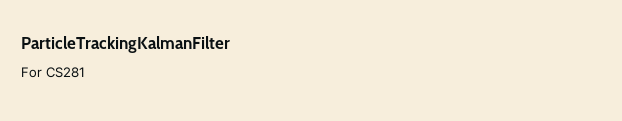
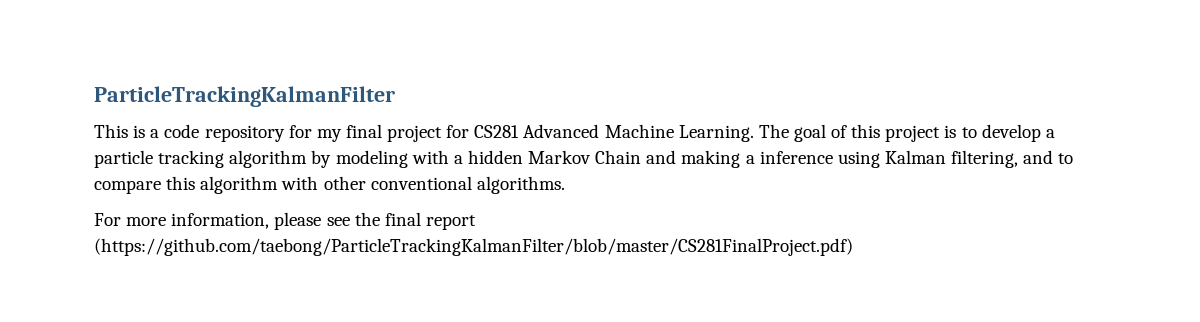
[21,67,85,78] For CS281 -> [94,124,1055,142] [94,150,1074,168] [94,176,565,194] [94,212,476,230] [94,238,853,256] This is a code repository for my final project for CS281 Advanced Machine Learning. The goal of this project is to develop a particle tracking algorithm by modeling with a hidden Markov Chain and making a inference using Kalman filtering, and to compare this algorithm with other conventional algorithms. // For more information, please see the final report (https://github.com/taebong/ParticleTrackingKalmanFilter/blob/master/CS281FinalProject.pdf)

